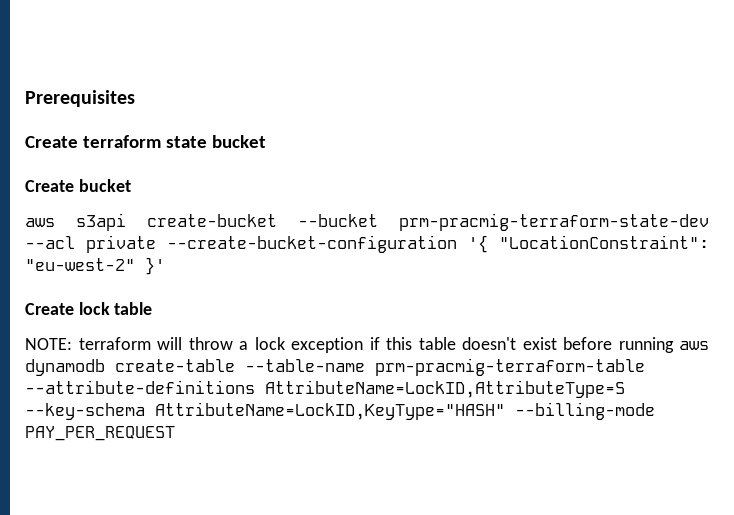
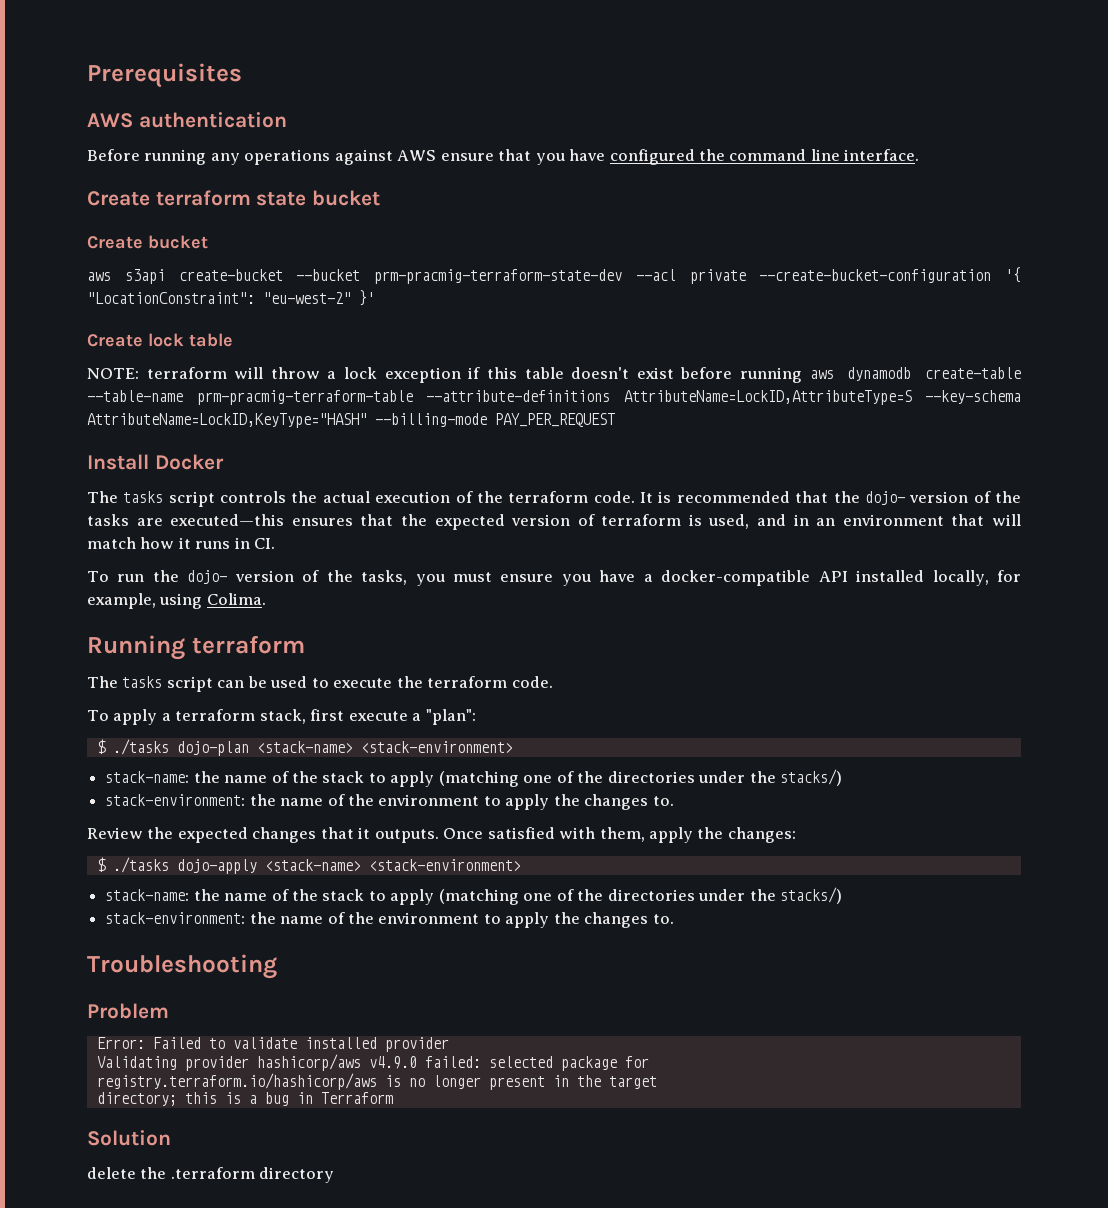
(135, 98) none -> [87,112,287,128] [87,149,920,165] // AWS authentication // Before running any operations against AWS ensure that you have configured the command line interface.
(175, 433) none -> [87,454,224,470] [87,491,1021,507] [87,514,1022,530] [87,537,276,549] [87,570,1021,586] [87,593,266,609] [87,635,305,660] [87,676,553,692] [87,709,476,725] [96,739,513,756] [105,769,842,787] [105,794,674,810] [87,827,796,843] [96,857,521,874] [105,887,842,905] [105,912,674,928] [87,954,277,979] [87,1003,169,1019] [96,1037,449,1052] [96,1054,649,1071] [96,1073,657,1090] [96,1092,393,1106] [87,1130,171,1146] [87,1167,335,1183] // Install Docker // The tasks script controls the actual execution of the terraform code. It is recommended that the dojo- version of the tasks are executed—this ensures that the expected version of terraform is used, and in an environment that will match how it runs in CI. // To run the dojo- version of the tasks, you must ensure you have a docker-compatible API installed locally, for example, using Colima. // Running terraform // The tasks script can be used to execute the terraform code. // To apply a terraform stack, first execute a "plan": // $ ./tasks dojo-plan <stack-name> <stack-environment> // stack-name: the name of the stack to apply (matching one of the directories under the stacks/) // stack-environment: the name of the environment to apply the changes to. // Review the expected changes that it outputs. Once satisfied with them, apply the changes: // $ ./tasks dojo-apply <stack-name> <stack-environment> // stack-name: the name of the stack to apply (matching one of the directories under the stacks/) // stack-environment: the name of the environment to apply the changes to. // Troubleshooting // Problem // Error: Failed to validate installed provider // Validating provider hashicorp/aws v4.9.0 failed: selected package for // registry.terraform.io/hashicorp/aws is no longer present in the target // directory; this is a bug in Terraform // Solution // delete the .terraform directory

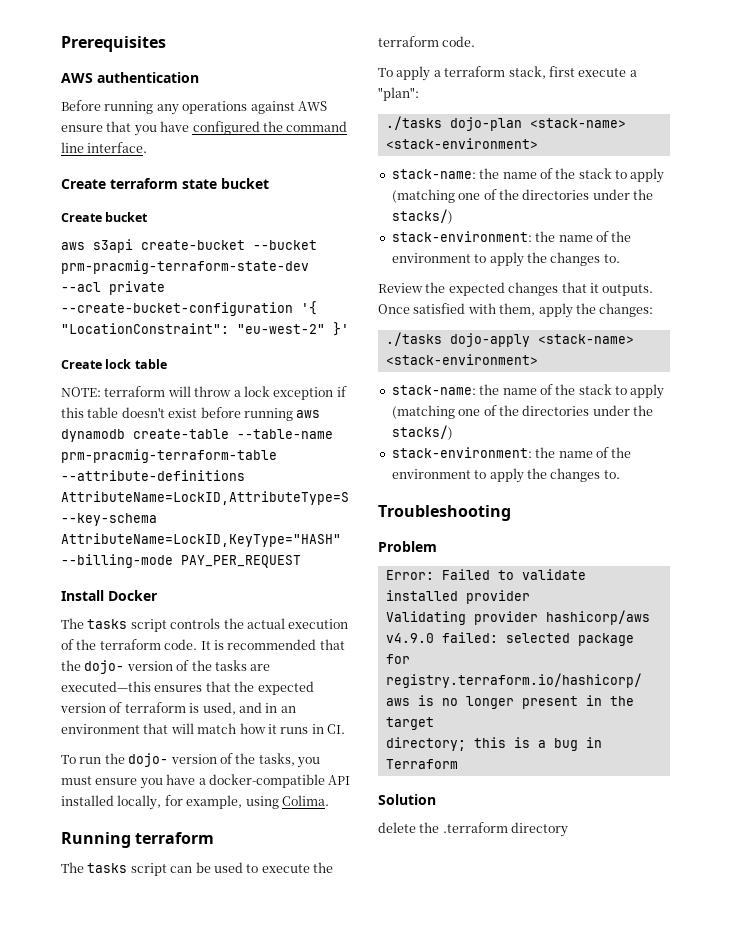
[96,739,106,754] $ -> (419, 94) none
[96,857,106,872] $ -> (654, 310) none

